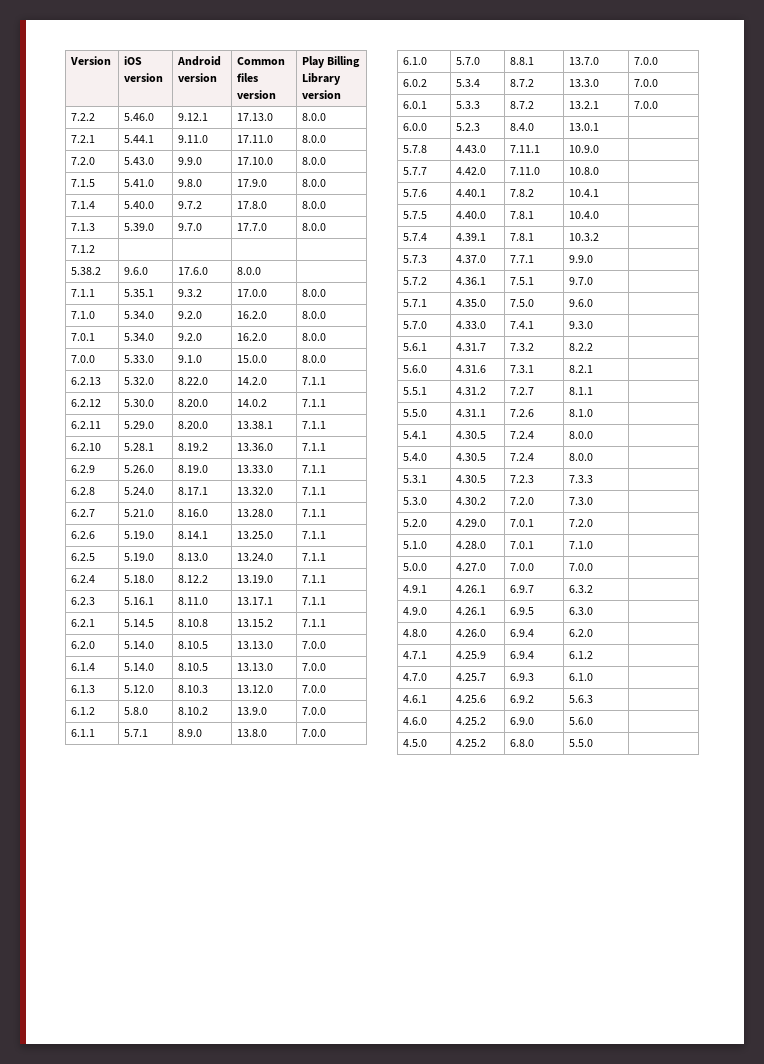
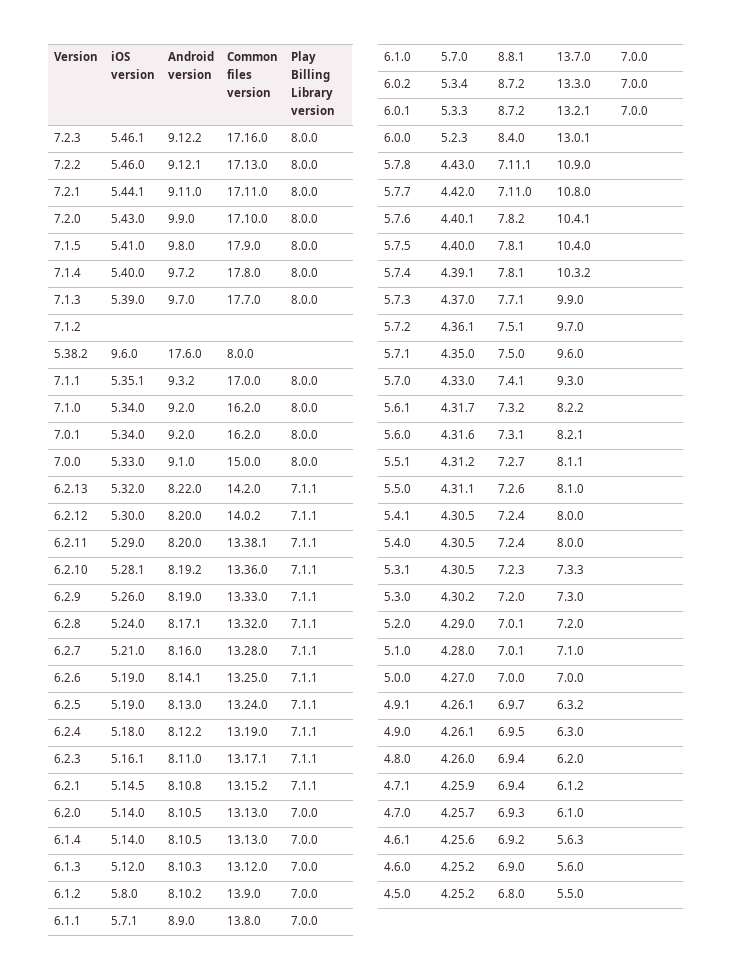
(342, 94) none -> [54,133,82,142] [111,133,146,142] [168,133,203,142] [227,133,269,142] [291,133,319,142] // 7.2.3 | 5.46.1 | 9.12.2 | 17.16.0 | 8.0.0

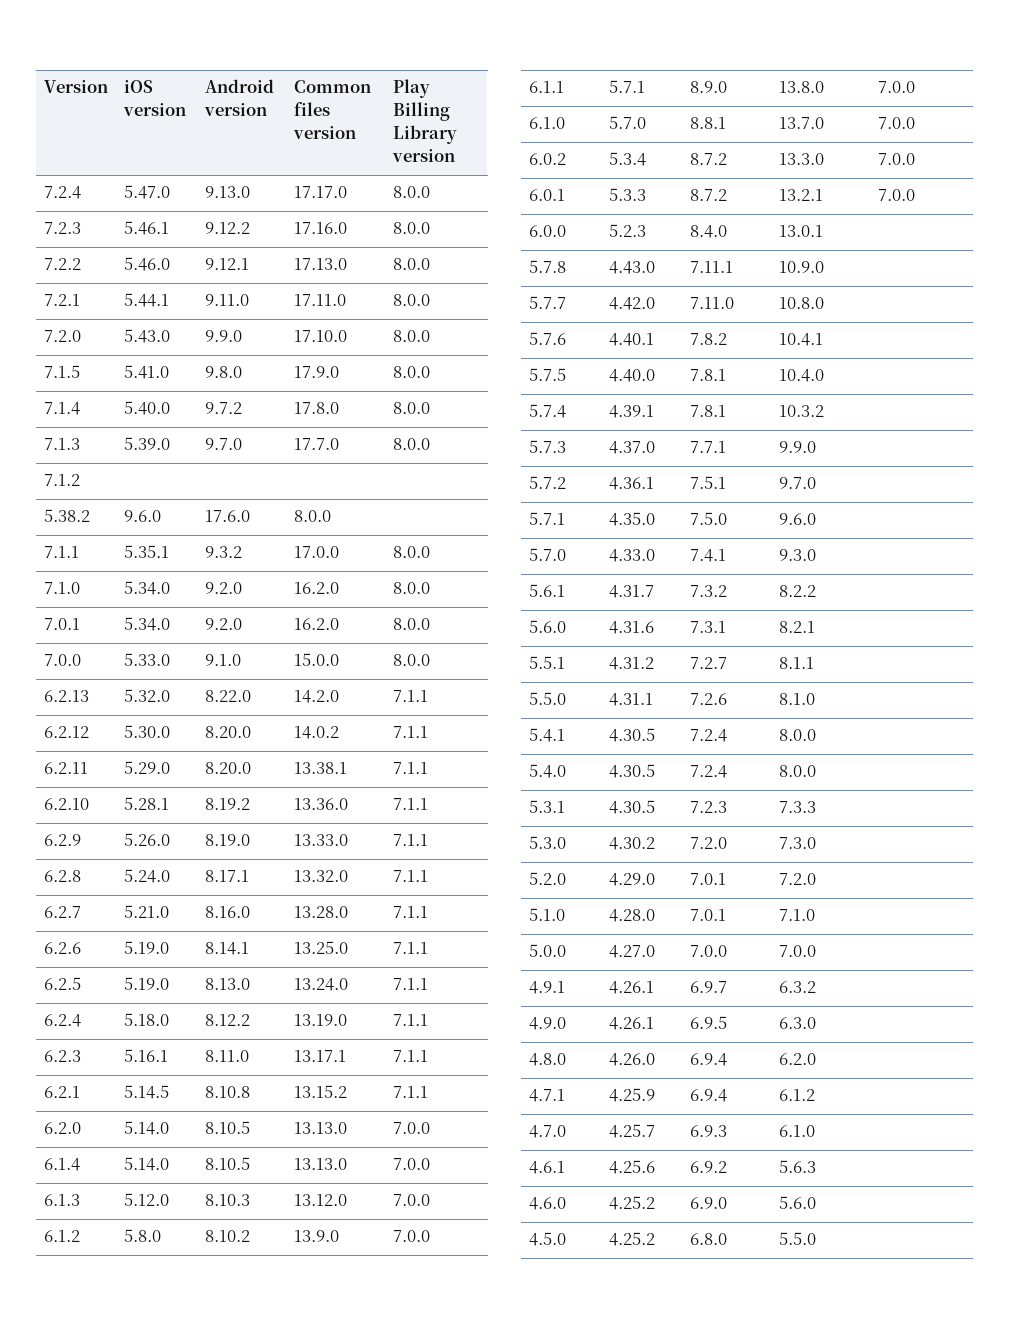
(336, 110) none -> [43,186,81,199] [123,185,170,199] [204,186,250,198] [293,186,347,198] [392,186,430,198] // 7.2.4 | 5.47.0 | 9.13.0 | 17.17.0 | 8.0.0

